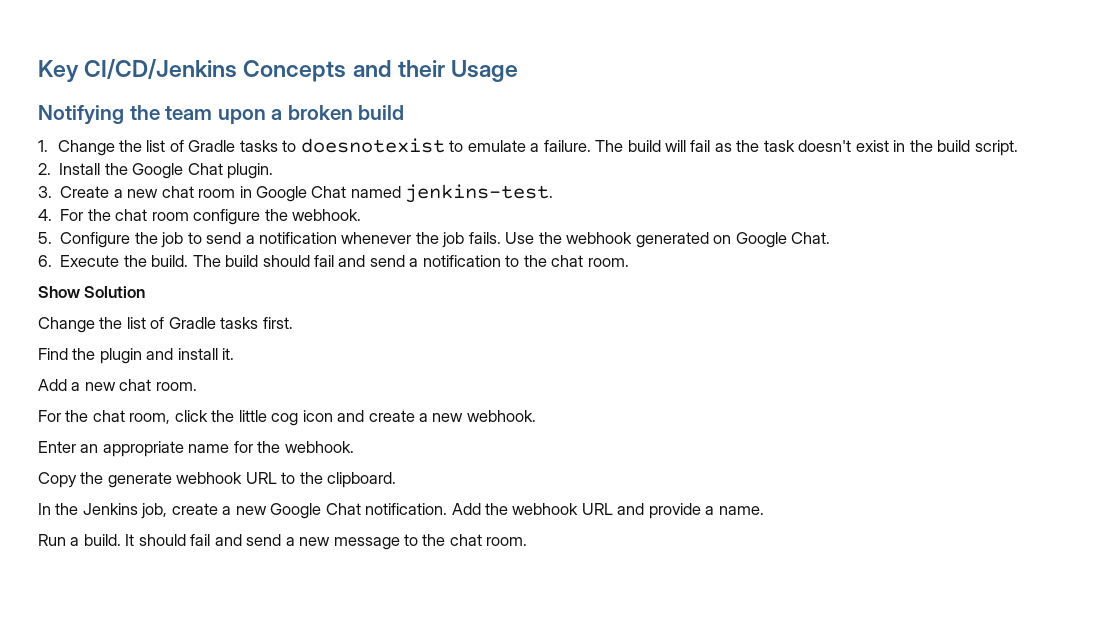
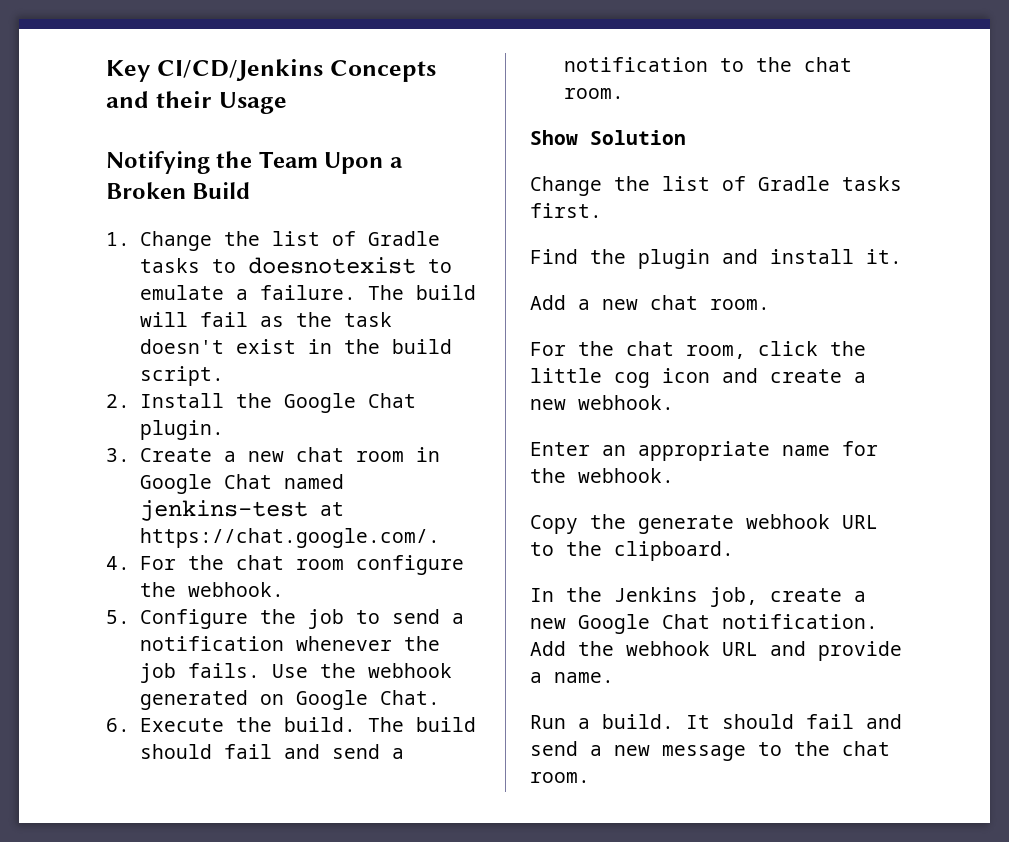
[165,105,405,124] team upon a broken build -> [258,151,403,174] [106,182,251,199] Team Upon a Broken Build
[405,184,554,203] jenkins-test. -> [139,500,344,521] [139,528,440,548] jenkins-test at https://chat.google.com/.

